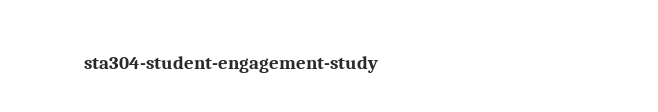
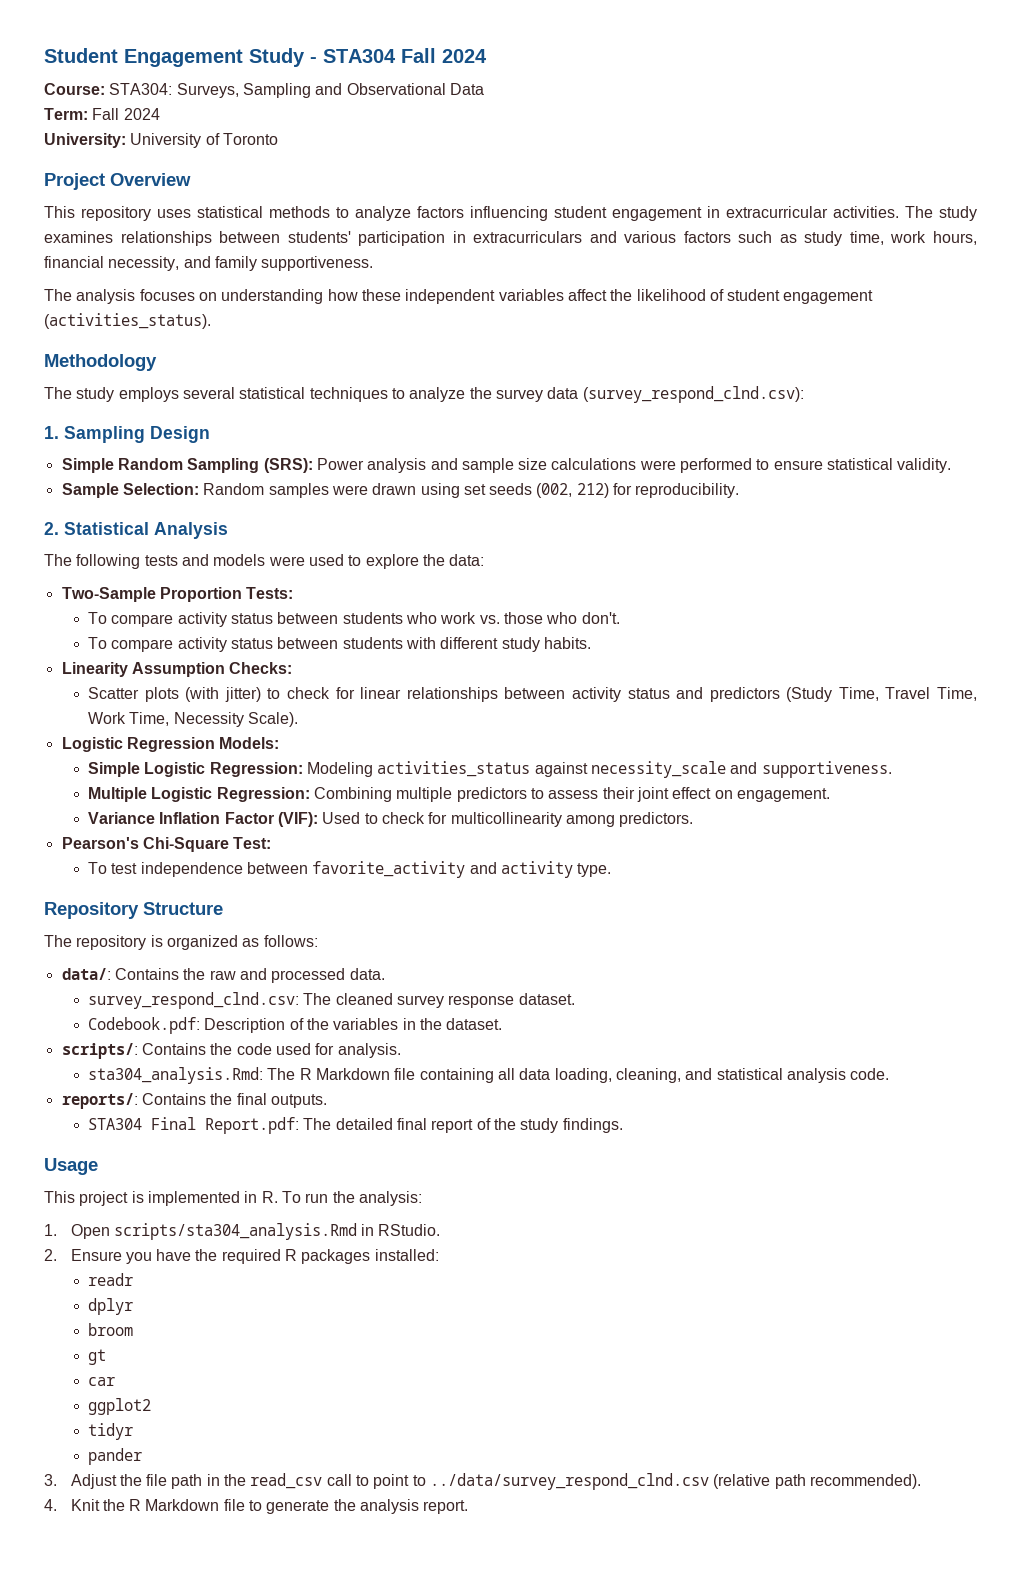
[84,56,378,73] sta304-student-engagement-study -> [44,48,487,67] [44,83,484,98] [44,108,160,120] [44,133,278,148] [44,173,191,190] [44,206,977,221] [44,231,977,246] [44,256,374,271] [44,289,874,304] [44,313,211,329] [44,354,157,371] [44,386,804,403] [44,426,210,443] [61,458,952,473] [61,483,740,498] [44,522,228,539] [44,554,485,569] [61,587,294,602] [88,612,620,627] [88,637,591,652] [61,662,293,677] [88,687,978,702] [88,712,299,727] [61,737,280,752] [88,761,892,778] [88,787,830,802] [88,812,694,827] [61,837,272,852] [88,861,612,878] [44,902,223,919] [44,935,318,950] [61,968,385,983] [88,992,575,1009] [88,1017,503,1034] [61,1043,401,1059] [88,1067,890,1084] [61,1093,327,1109] [88,1117,623,1134] [44,1158,98,1175] [44,1191,422,1206] [44,1223,441,1240] [44,1249,439,1264] [88,1273,134,1286] [88,1298,134,1315] [88,1323,134,1336] [88,1349,107,1365] [88,1377,116,1386] [88,1398,152,1415] [88,1423,134,1440] [88,1448,143,1465] [44,1473,921,1490] [44,1499,469,1514] Student Engagement Study - STA304 Fall 2024 // Course: STA304: Surveys, Sampling and Observational Data // Term: Fall 2024 // University: University of Toronto // Project Overview // This repository uses statistical methods to analyze factors influencing student engagement in extracurricular activities. The study examines relationships between students' participation in extracurriculars and various factors such as study time, work hours, financial necessity, and family supportiveness. // The analysis focuses on understanding how these independent variables affect the likelihood of student engagement (activities_status). // Methodology // The study employs several statistical techniques to analyze the survey data (survey_respond_clnd.csv): // 1. Sampling Design // Simple Random Sampling (SRS): Power analysis and sample size calculations were performed to ensure statistical validity. // Sample Selection: Random samples were drawn using set seeds (002, 212) for reproducibility. // 2. Statistical Analysis // The following tests and models were used to explore the data: // Two-Sample Proportion Tests: // To compare activity status between students who work vs. those who don't. // To compare activity status between students with different study habits. // Linearity Assumption Checks: // Scatter plots (with jitter) to check for linear relationships between activity status and predictors (Study Time, Travel Time, Work Time, Necessity Scale). // Logistic Regression Models: // Simple Logistic Regression: Modeling activities_status against necessity_scale and supportiveness. // Multiple Logistic Regression: Combining multiple predictors to assess their joint effect on engagement. // Variance Inflation Factor (VIF): Used to check for multicollinearity among predictors. // Pearson's Chi-Square Test: // To test independence between favorite_activity and activity type. // Repository Structure // The repository is organized as follows: // data/: Contains the raw and processed data. // survey_respond_clnd.csv: The cleaned survey response dataset. // Codebook.pdf: Description of the variables in the dataset. // scripts/: Contains the code used for analysis. // sta304_analysis.Rmd: The R Markdown file containing all data loading, cleaning, and statistical analysis code. // reports/: Contains the final outputs. // STA304 Final Report.pdf: The detailed final report of the study findings. // Usage // This project is implemented in R. To run the analysis: // 1. Open scripts/sta304_analysis.Rmd in RStudio. // 2. Ensure you have the required R packages installed: // readr // dplyr // broom // gt // car // ggplot2 // tidyr // pander // 3. Adjust the file path in the read_csv call to point to ../data/survey_respond_clnd.csv (relative path recommended). // 4. Knit the R Markdown file to generate the analysis report.

